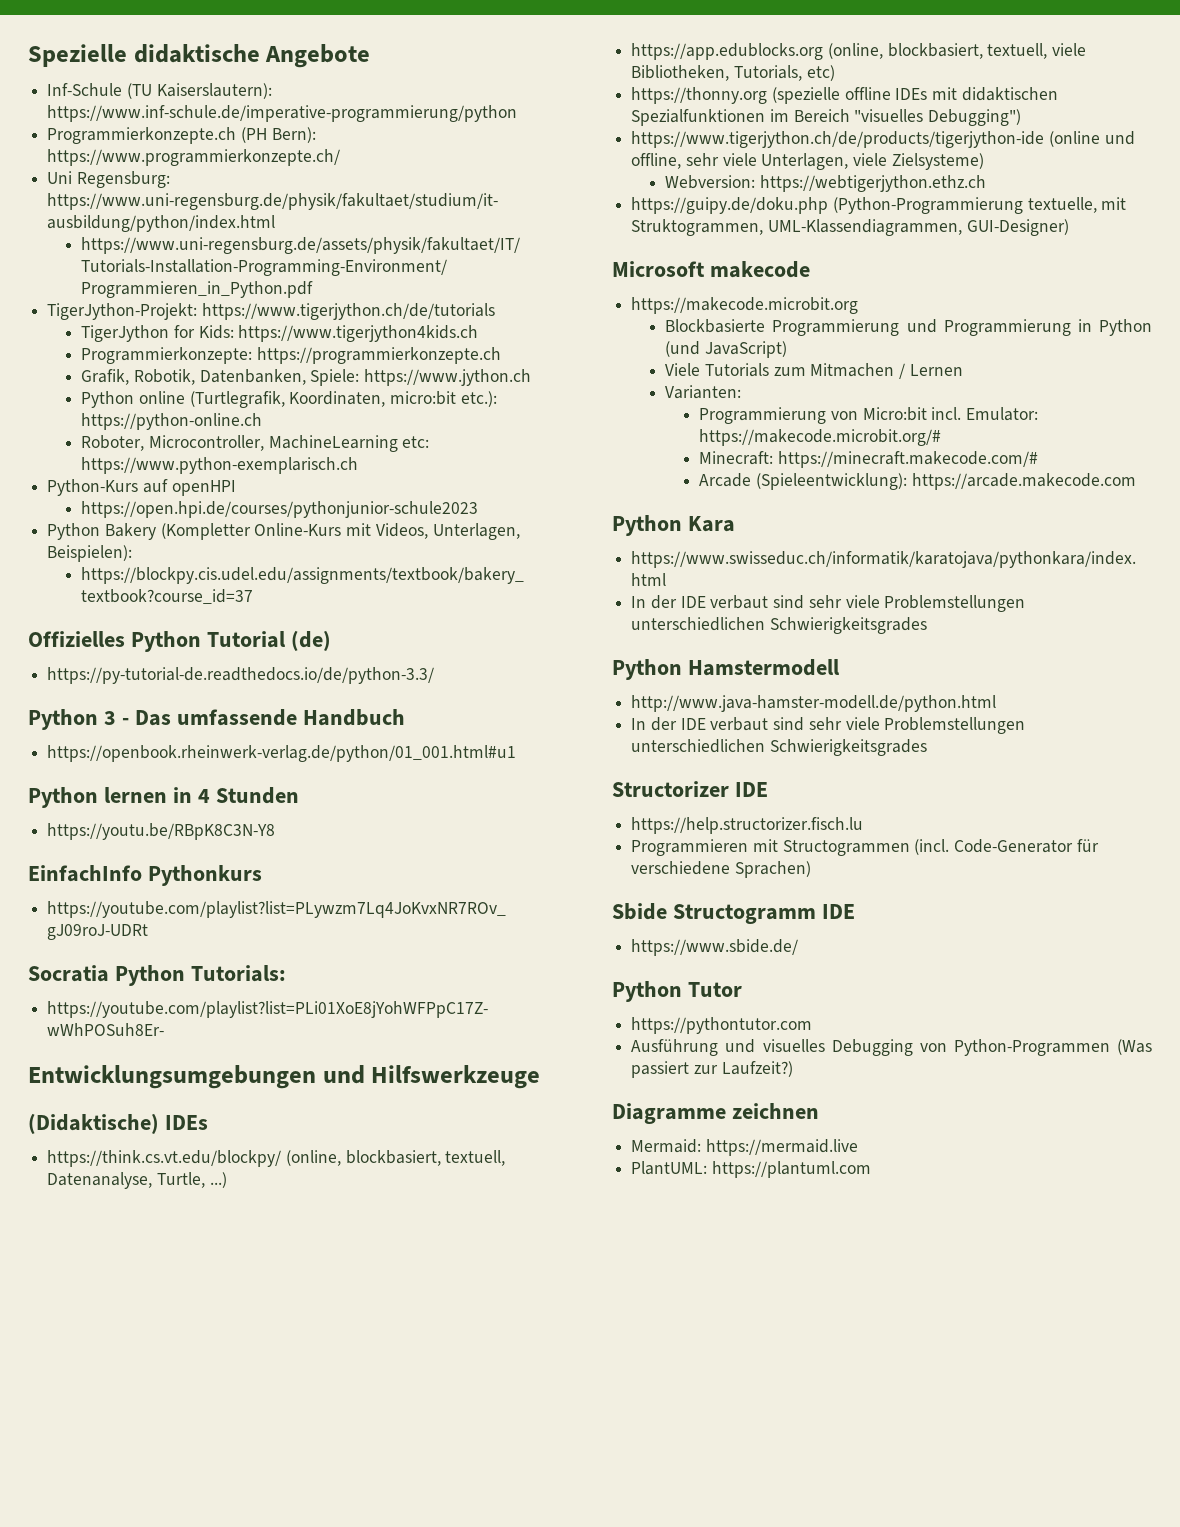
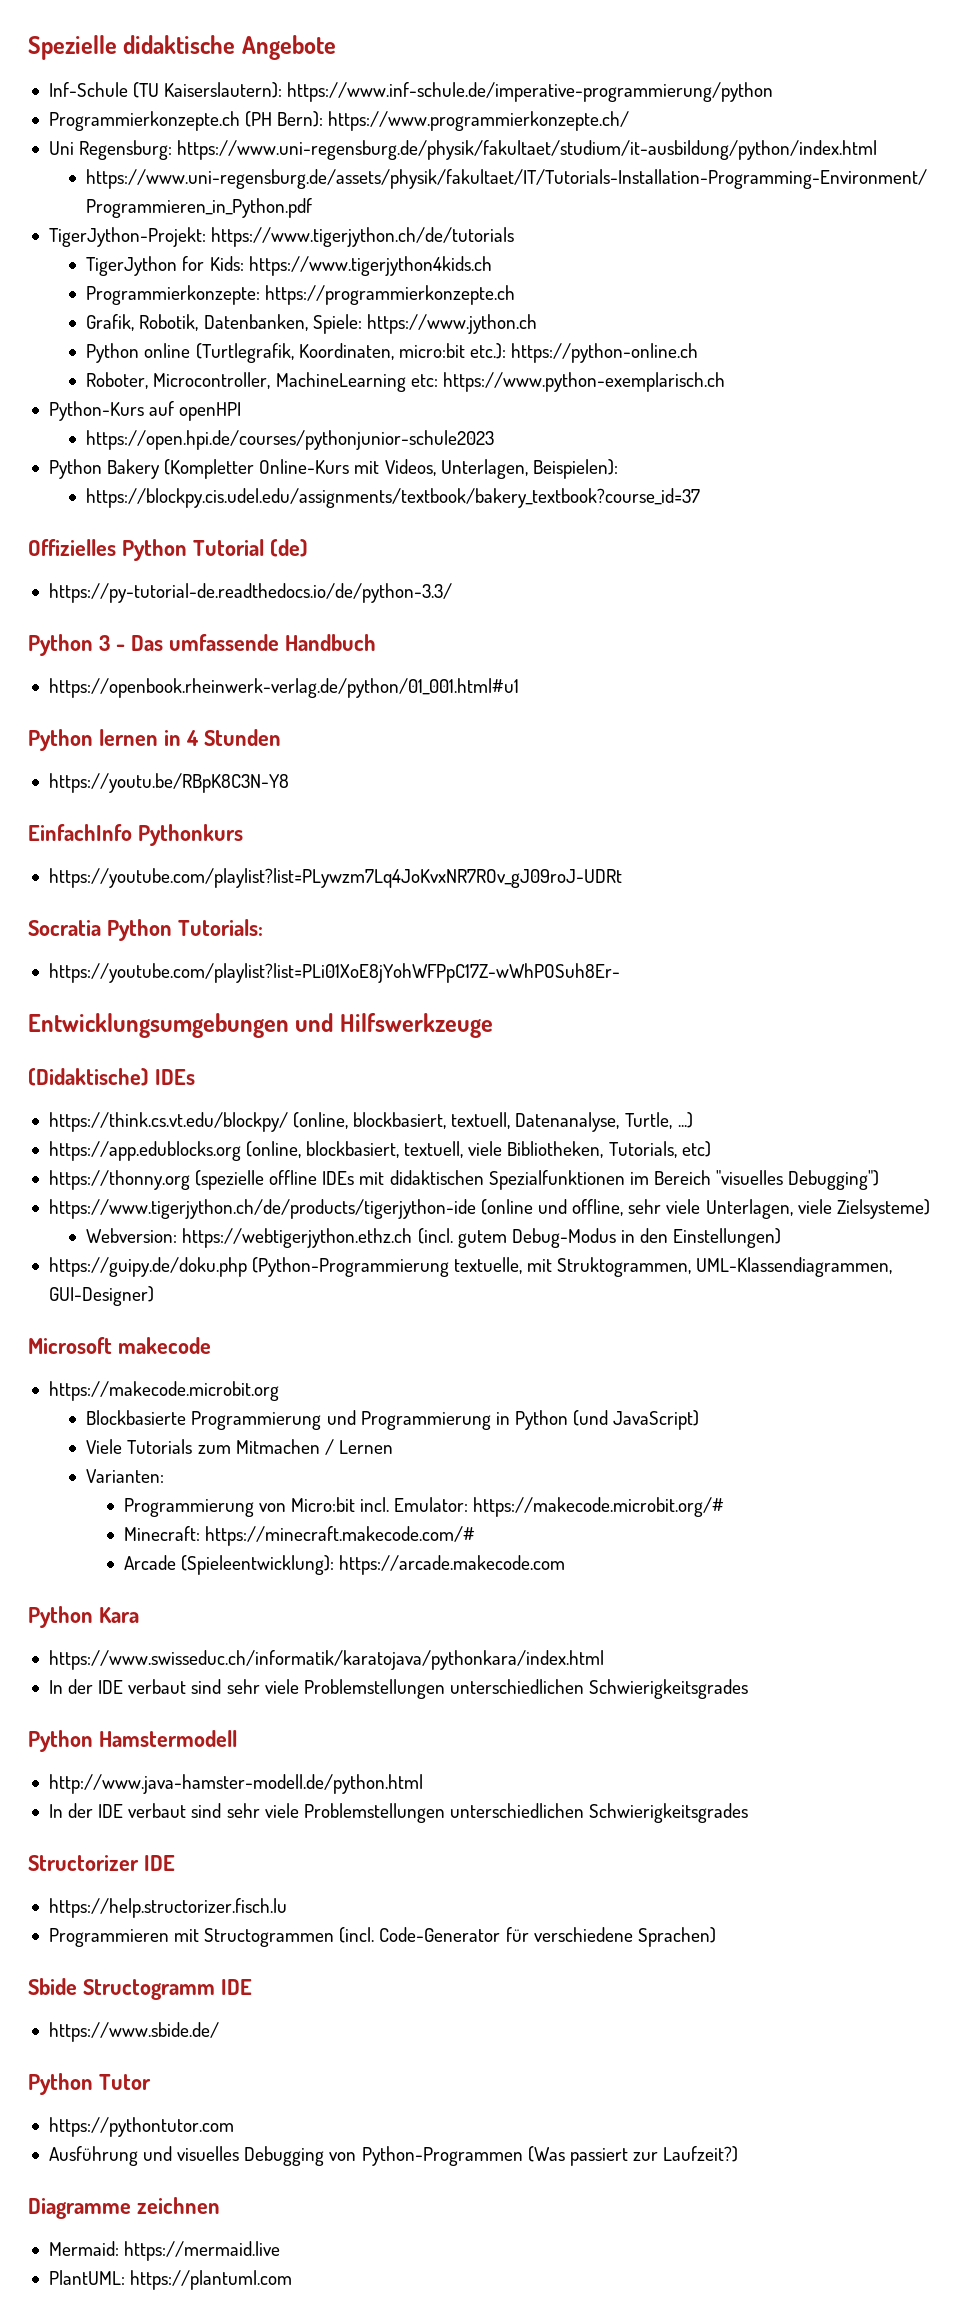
(986, 183) none -> [417,1228,782,1248] (incl. gutem Debug-Modus in den Einstellungen)

